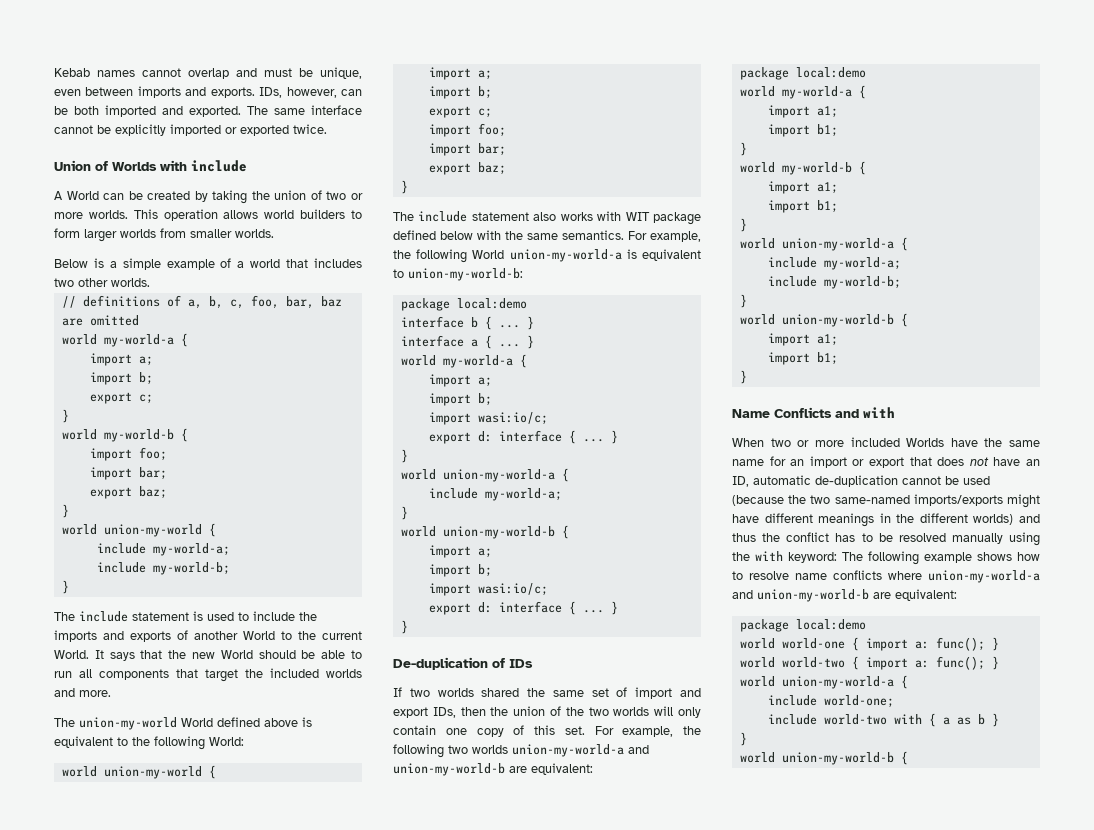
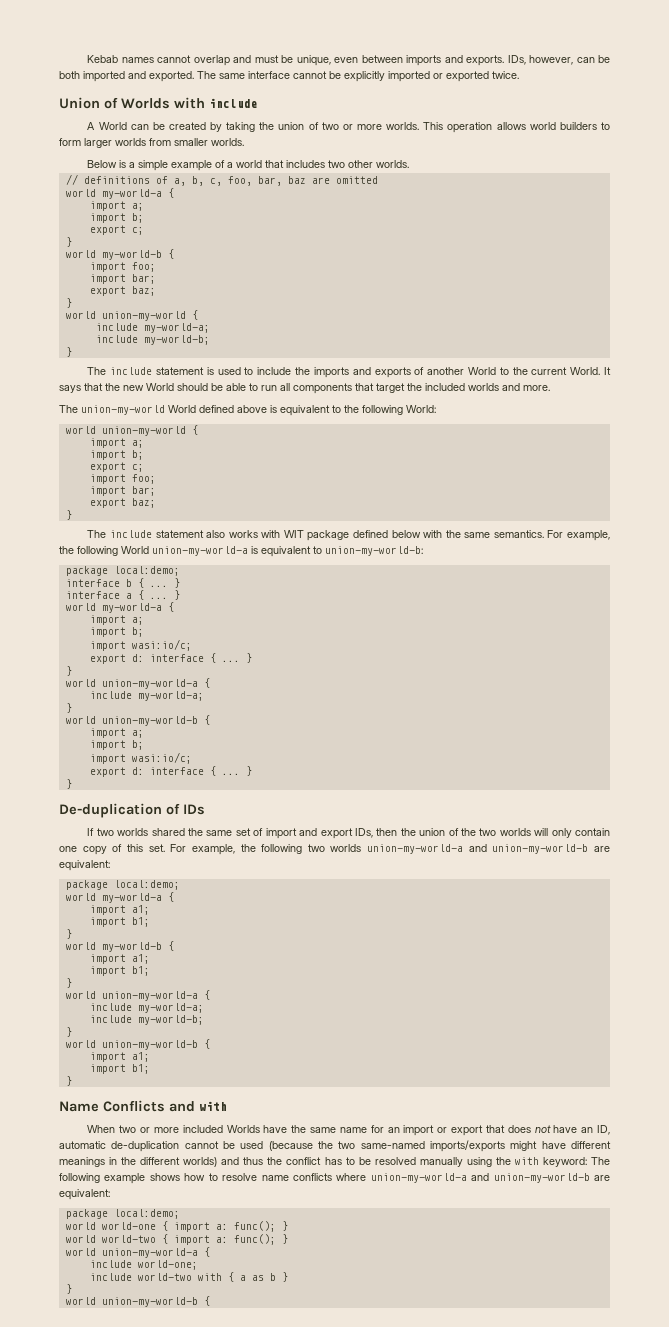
[456,298,527,309] local:demo -> [113,566,180,576] local:demo;
[795,67,866,78] local:demo -> [113,880,180,890] local:demo;
[795,619,866,630] local:demo -> [113,1209,180,1219] local:demo;

